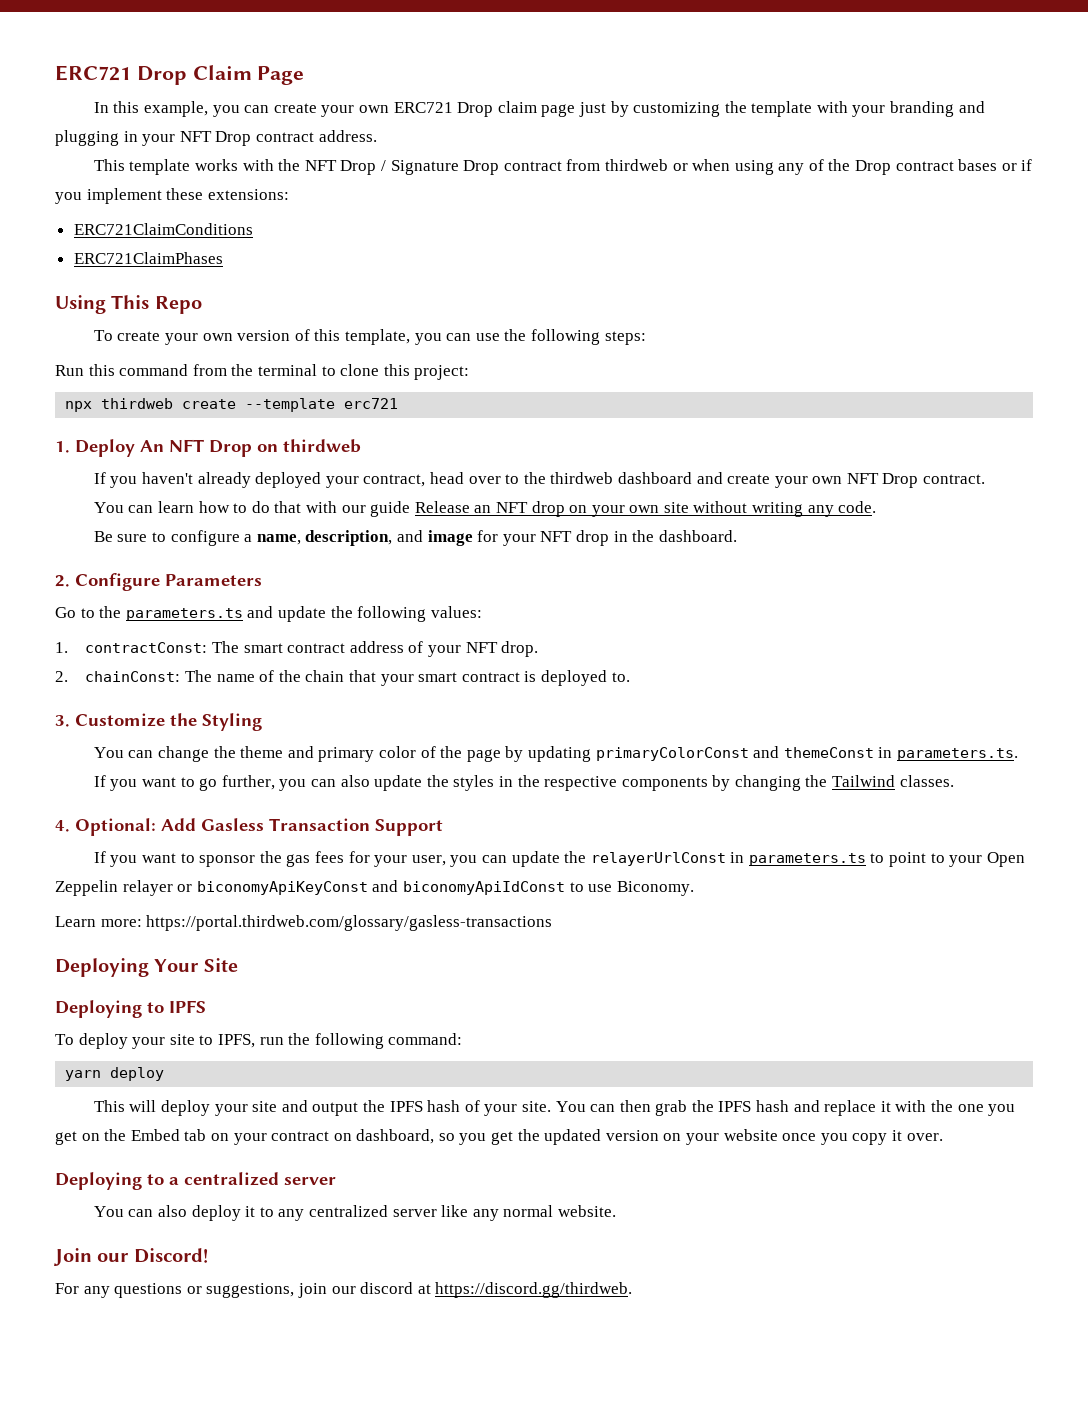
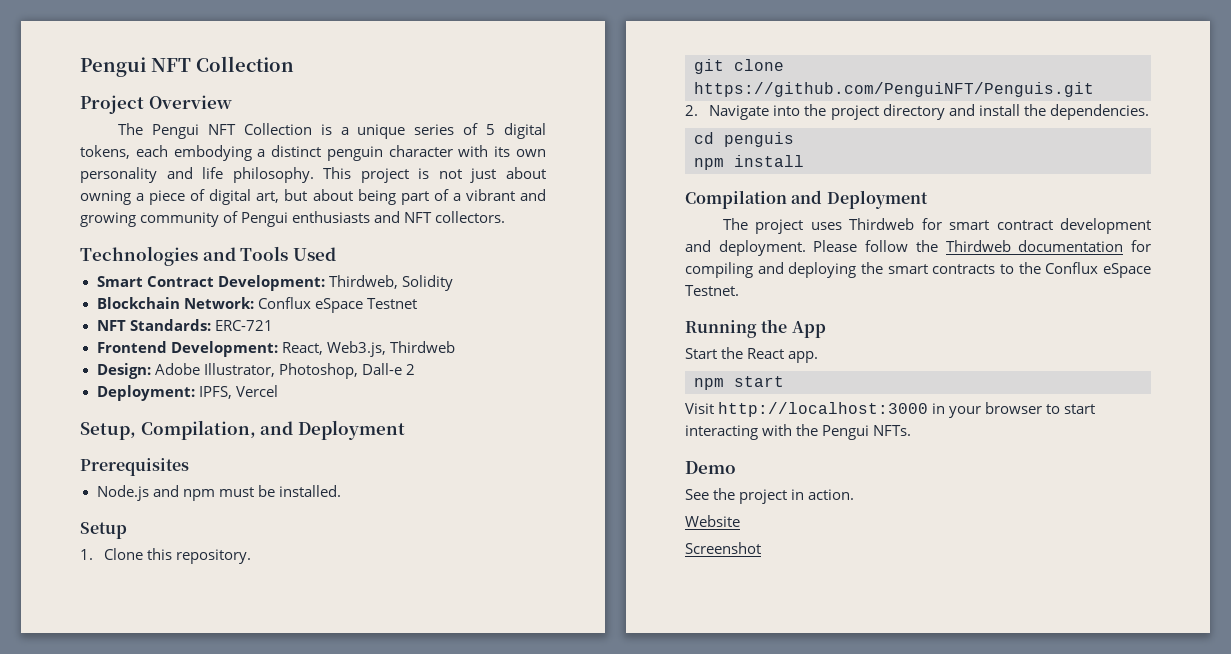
[55,65,305,85] [93,101,985,117] [55,130,377,146] [93,159,1033,175] [55,188,289,204] [73,223,253,235] [73,252,223,264] [55,295,202,314] [93,329,646,345] [55,364,470,380] [65,398,399,412] [55,439,361,457] [93,472,986,488] [93,501,877,517] [93,530,737,546] [55,573,262,591] [55,606,482,622] [55,641,539,657] [55,670,630,686] [55,713,262,731] [93,746,1018,762] [93,775,954,791] [55,818,443,836] [93,851,1025,867] [55,880,694,896] [55,915,553,931] [55,958,238,977] [55,1000,206,1018] [55,1033,463,1049] [65,1067,165,1081] [93,1100,1016,1116] [55,1129,943,1145] [55,1172,336,1190] [93,1205,616,1221] [53,1248,208,1266] [55,1282,633,1298] ERC721 Drop Claim Page // In this example, you can create your own ERC721 Drop claim page just by customizing the template with your branding and plugging in your NFT Drop contract address. // This template works with the NFT Drop / Signature Drop contract from thirdweb or when using any of the Drop contract bases or if you implement these extensions: // ERC721ClaimConditions // ERC721ClaimPhases // Using This Repo // To create your own version of this template, you can use the following steps: // Run this command from the terminal to clone this project: // npx thirdweb create --template erc721 // 1. Deploy An NFT Drop on thirdweb // If you haven't already deployed your contract, head over to the thirdweb dashboard and create your own NFT Drop contract. // You can learn how to do that with our guide Release an NFT drop on your own site without writing any code. // Be sure to configure a name, description, and image for your NFT drop in the dashboard. // 2. Configure Parameters // Go to the parameters.ts and update the following values: // 1. contractConst: The smart contract address of your NFT drop. // 2. chainConst: The name of the chain that your smart contract is deployed to. // 3. Customize the Styling // You can change the theme and primary color of the page by updating primaryColorConst and themeConst in parameters.ts. // If you want to go further, you can also update the styles in the respective components by changing the Tailwind classes. // 4. Optional: Add Gasless Transaction Support // If you want to sponsor the gas fees for your user, you can update the relayerUrlConst in parameters.ts to point to your Open Zeppelin relayer or biconomyApiKeyConst and biconomyApiIdConst to use Biconomy. // Learn more: https://portal.thirdweb.com/glossary/gasless-transactions // Deploying Your Site // Deploying to IPFS // To deploy your site to IPFS, run the following command: // yarn deploy // This will deploy your site and output the IPFS hash of your site. You can then grab the IPFS hash and replace it with the one you get on the Embed tab on your contract on dashboard, so you get the updated version on your website once you copy it over. // Deploying to a centralized server // You can also deploy it to any centralized server like any normal website. // Join our Discord! // For any questions or suggestions, join our discord at https://discord.gg/thirdweb. -> [80,56,294,77] [80,95,232,114] [118,123,546,139] [80,145,546,161] [80,167,546,183] [80,189,547,205] [80,211,506,227] [80,246,336,266] [96,275,453,291] [96,297,417,313] [96,319,273,331] [96,341,455,357] [96,363,415,379] [96,385,278,401] [80,420,405,440] [80,458,189,476] [96,485,341,501] [80,522,127,539] [80,548,252,564] [694,59,784,74] [694,82,1094,97] [685,104,1149,120] [694,132,794,147] [694,155,804,170] [685,190,928,209] [723,218,1151,234] [685,240,1151,256] [685,262,1151,278] [685,285,739,296] [685,319,826,338] [685,347,819,363] [694,376,784,390] [685,402,1096,418] [685,424,912,440] [685,461,736,474] [685,488,855,504] [685,515,740,527] [685,542,761,554] Pengui NFT Collection // Project Overview // The Pengui NFT Collection is a unique series of 5 digital tokens, each embodying a distinct penguin character with its own personality and life philosophy. This project is not just about owning a piece of digital art, but about being part of a vibrant and growing community of Pengui enthusiasts and NFT collectors. // Technologies and Tools Used // Smart Contract Development: Thirdweb, Solidity // Blockchain Network: Conflux eSpace Testnet // NFT Standards: ERC-721 // Frontend Development: React, Web3.js, Thirdweb // Design: Adobe Illustrator, Photoshop, Dall-e 2 // Deployment: IPFS, Vercel // Setup, Compilation, and Deployment // Prerequisites // Node.js and npm must be installed. // Setup // 1. Clone this repository. // git clone https://github.com/PenguiNFT/Penguis.git // 2. Navigate into the project directory and install the dependencies. // cd penguis // npm install // Compilation and Deployment // The project uses Thirdweb for smart contract development and deployment. Please follow the Thirdweb documentation for compiling and deploying the smart contracts to the Conflux eSpace Testnet. // Running the App // Start the React app. // npm start // Visit http://localhost:3000 in your browser to start interacting with the Pengui NFTs. // Demo // See the project in action. // Website // Screenshot

